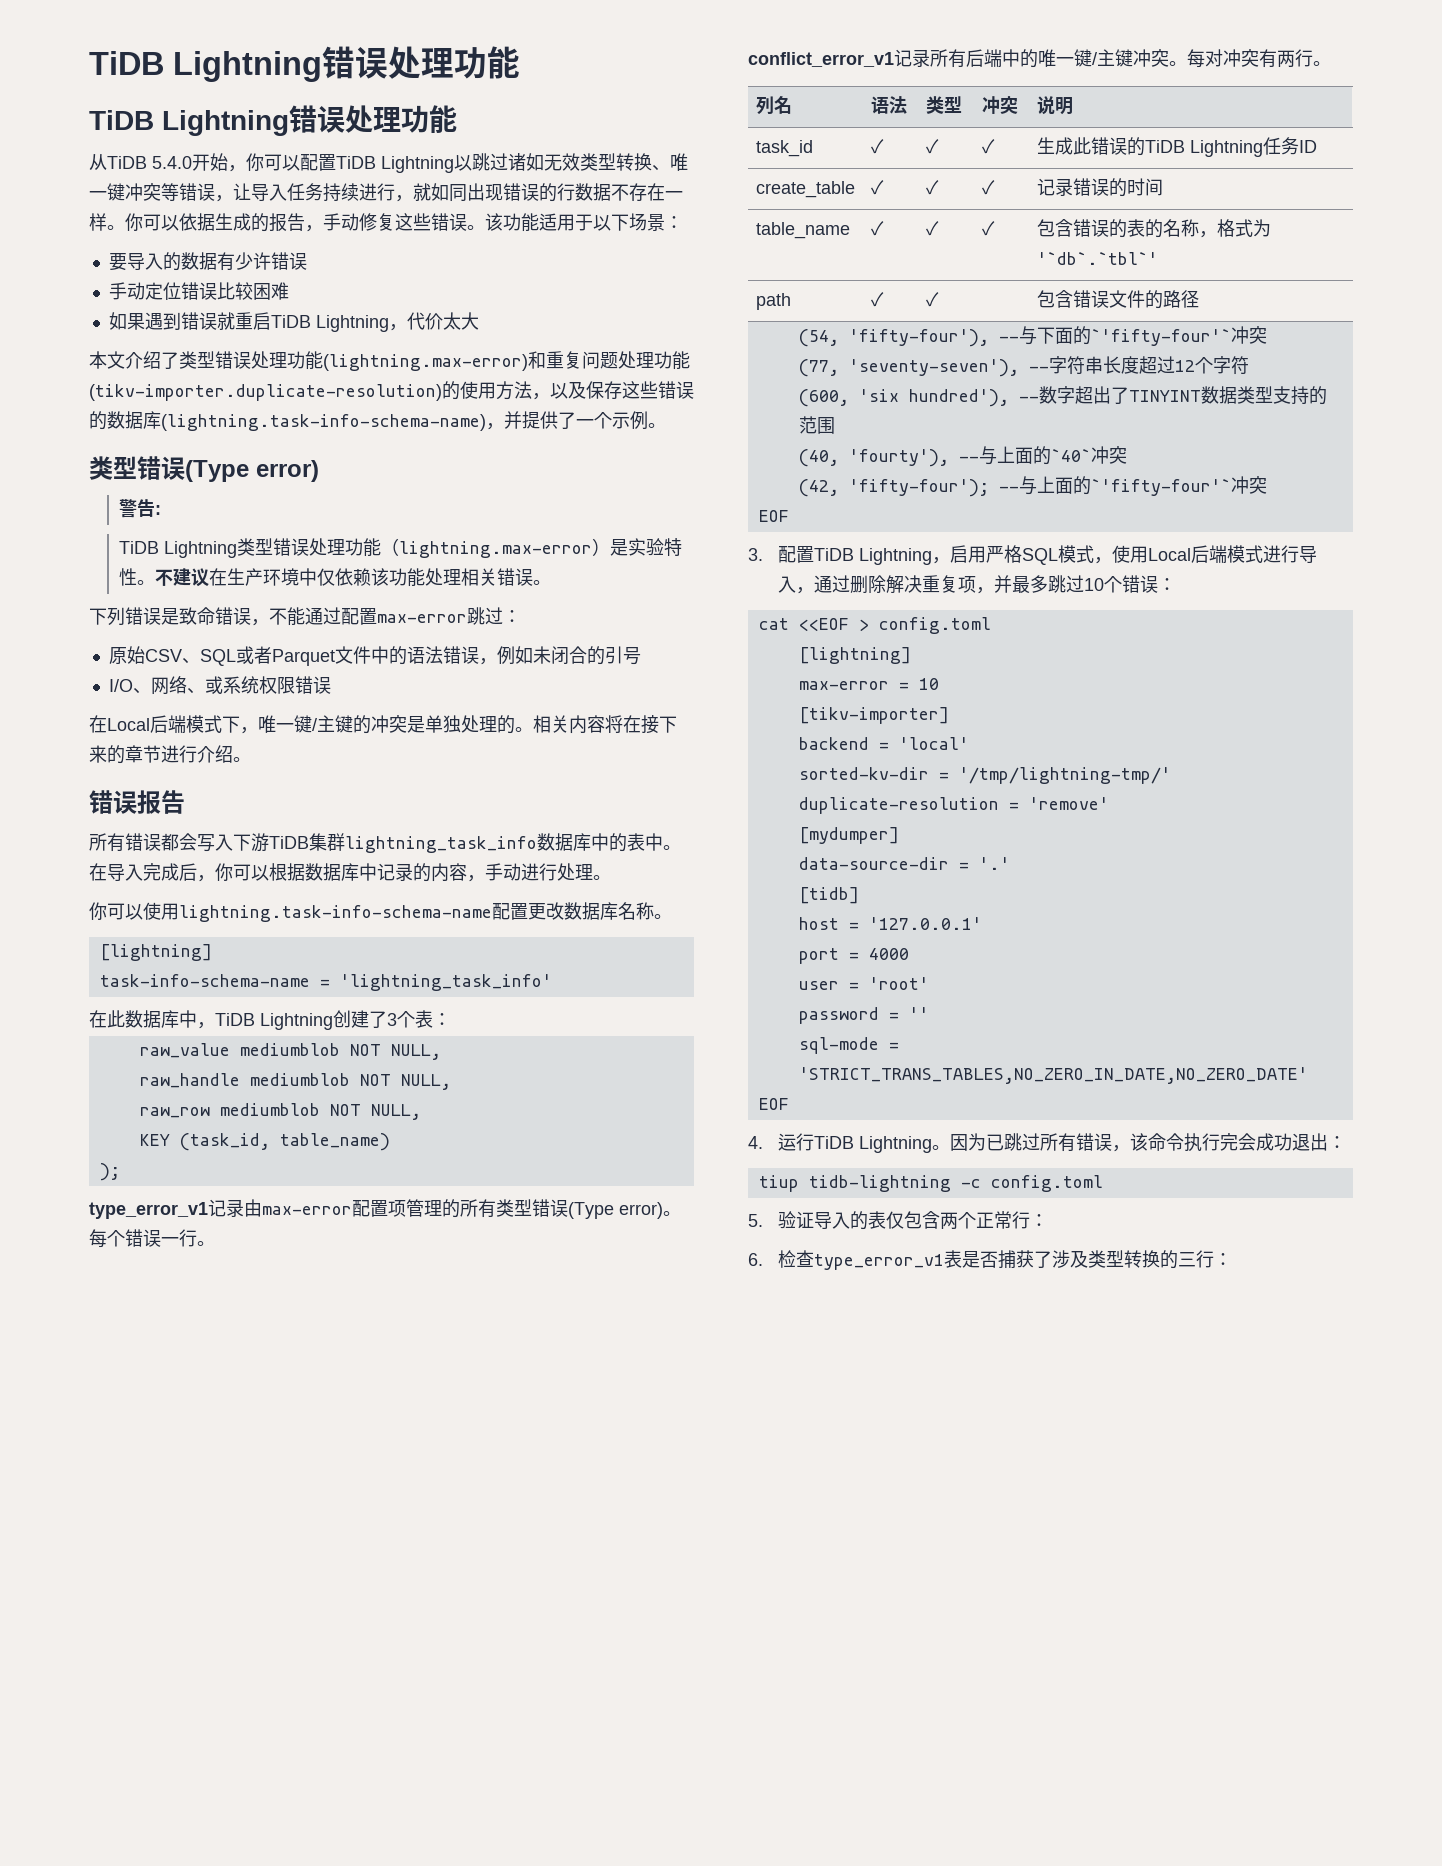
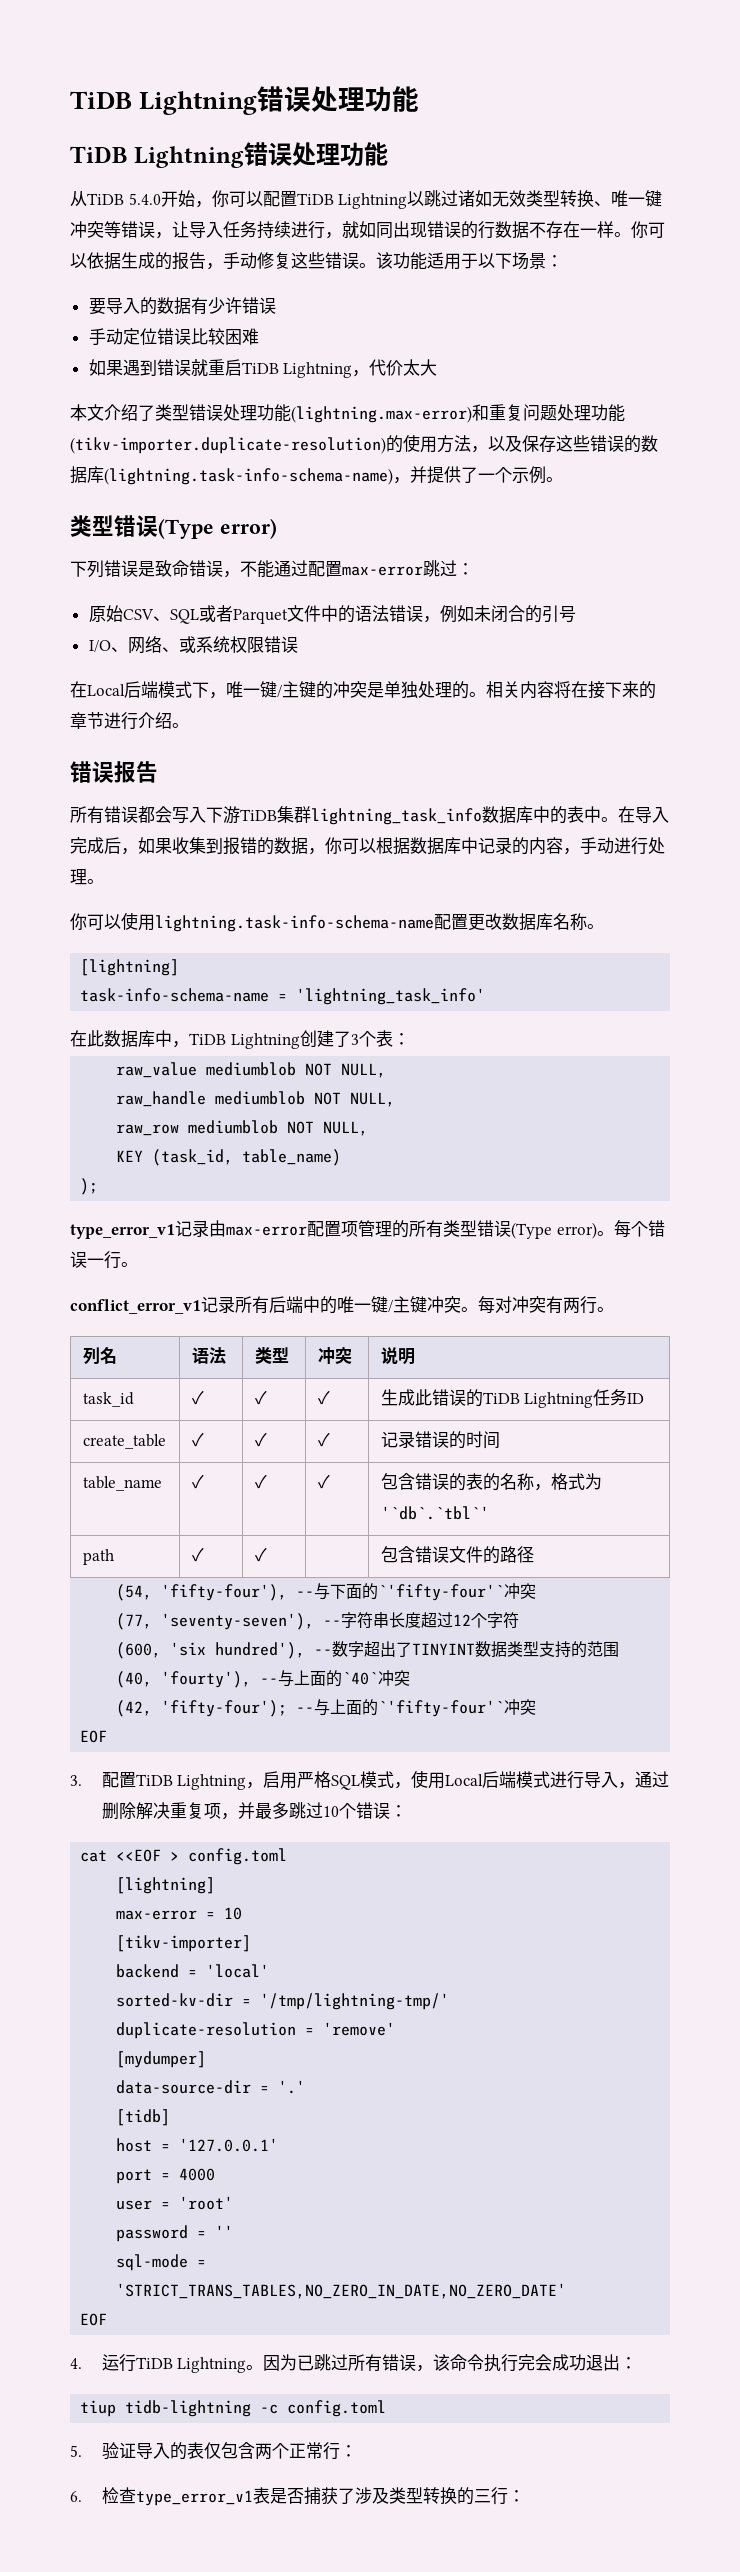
[119,499,162,518] [119,538,683,558] [119,568,552,587] // 警告: // TiDB Lightning类型错误处理功能（lightning.max-error）是实验特性。不建议在生产环境中仅依赖该功能处理相关错误。 -> (277, 528) none
(215, 878) none -> [138,837,325,855] 如果收集到报错的数据，

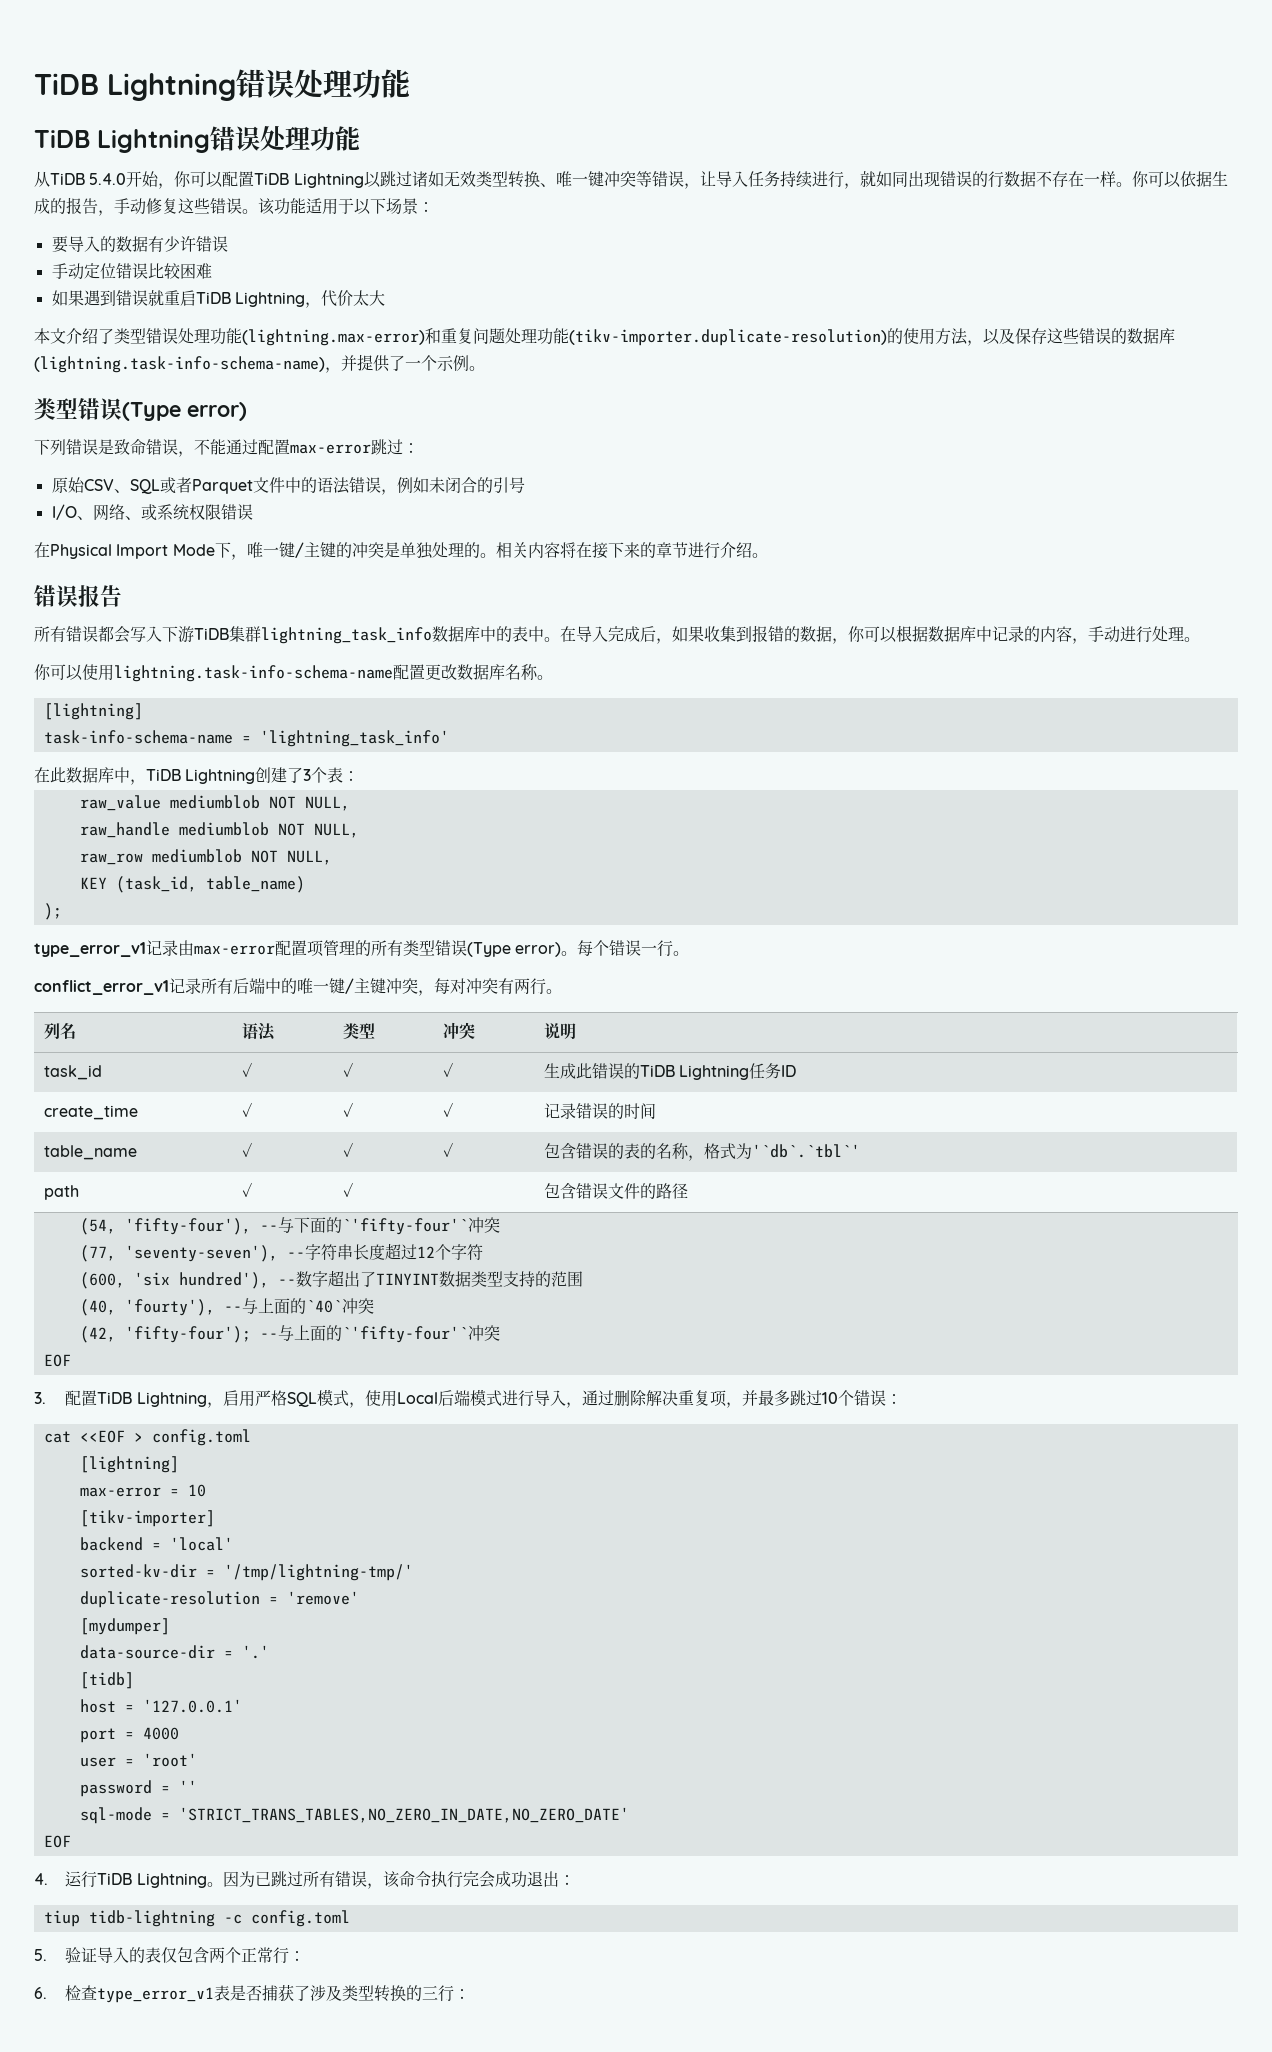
[87,681,192,698] Local后端模式 -> [50,544,215,559] Physical Import Mode
[461,1307,478,1312] 。 -> [418,990,434,996] ，
[82,1434,166,1449] create_table -> [43,1105,138,1120] create_time

